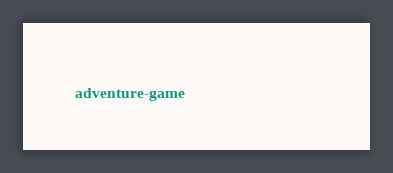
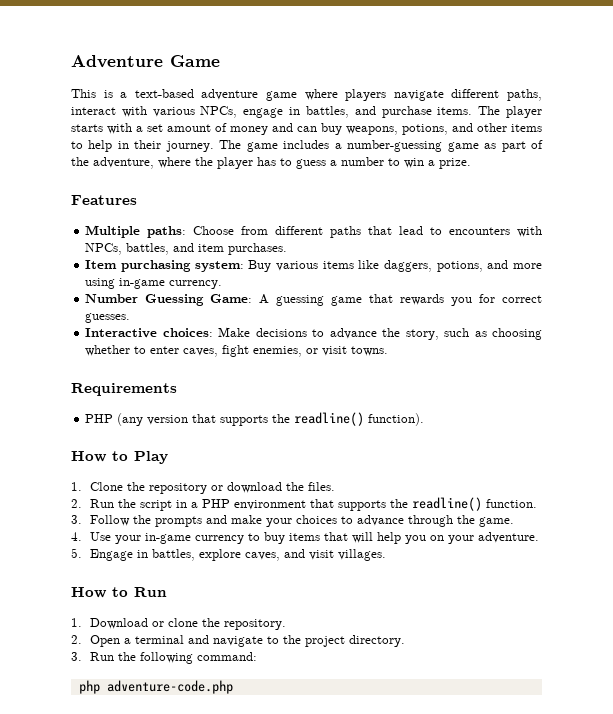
[75,88,185,101] adventure-game -> [71,55,220,68] [71,89,543,101] [71,106,542,118] [71,123,542,135] [71,140,543,152] [71,157,471,169] [71,195,137,205] [85,225,543,238] [85,243,288,255] [85,260,542,272] [85,278,223,289] [85,294,543,306] [85,313,131,323] [85,327,543,340] [85,345,389,357] [71,383,177,396] [85,412,425,426] [71,451,168,464] [71,482,336,494] [71,497,538,511] [71,515,515,527] [71,532,540,544] [71,548,387,561] [71,587,167,598] [71,618,287,630] [71,635,406,647] [71,652,258,664] [78,680,233,694] Adventure Game // This is a text-based adventure game where players navigate different paths, interact with various NPCs, engage in battles, and purchase items. The player starts with a set amount of money and can buy weapons, potions, and other items to help in their journey. The game includes a number-guessing game as part of the adventure, where the player has to guess a number to win a prize. // Features // Multiple paths: Choose from different paths that lead to encounters with NPCs, battles, and item purchases. // Item purchasing system: Buy various items like daggers, potions, and more using in-game currency. // Number Guessing Game: A guessing game that rewards you for correct guesses. // Interactive choices: Make decisions to advance the story, such as choosing whether to enter caves, fight enemies, or visit towns. // Requirements // PHP (any version that supports the readline() function). // How to Play // 1. Clone the repository or download the files. // 2. Run the script in a PHP environment that supports the readline() function. // 3. Follow the prompts and make your choices to advance through the game. // 4. Use your in-game currency to buy items that will help you on your adventure. // 5. Engage in battles, explore caves, and visit villages. // How to Run // 1. Download or clone the repository. // 2. Open a terminal and navigate to the project directory. // 3. Run the following command: // php adventure-code.php

